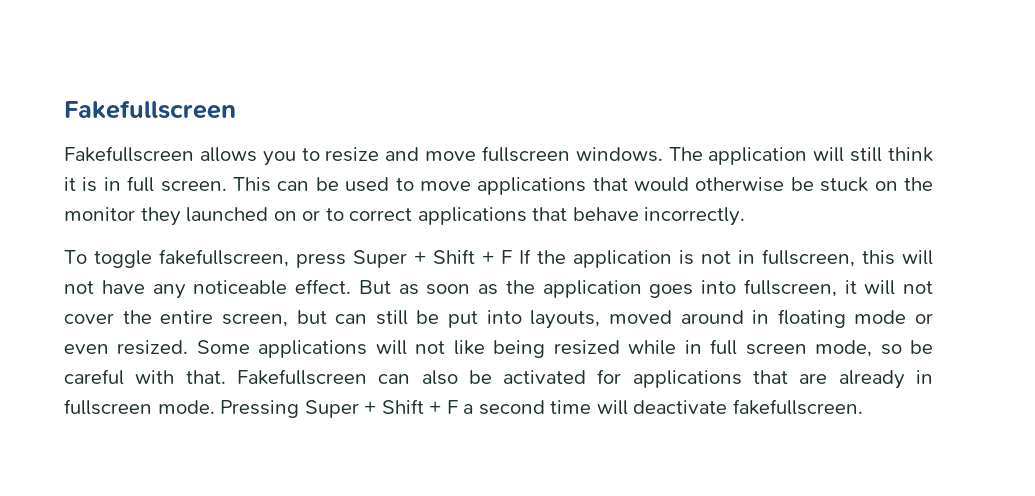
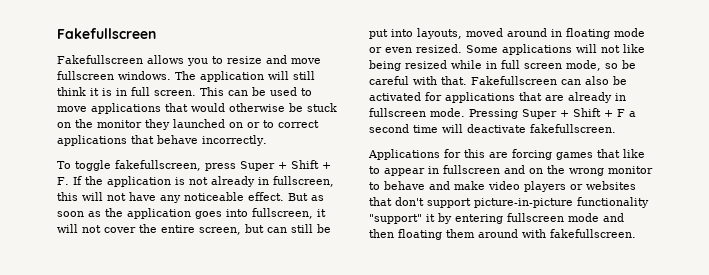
[501,250,512,264] F -> [57,177,69,185] F.
(731, 257) none -> [210,176,255,187] already
(863, 407) none -> [368,149,645,160] [369,165,653,176] [369,181,636,192] [369,197,649,208] [369,213,624,224] [369,229,636,240] // Applications for this are forcing games that like to appear in fullscreen and on the wrong monitor to behave and make video players or websites that don't support picture-in-picture functionality "support" it by entering fullscreen mode and then floating them around with fakefullscreen.

